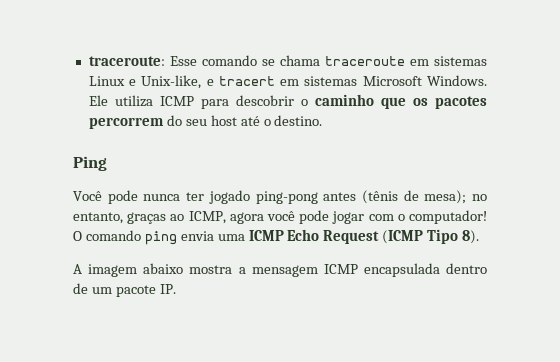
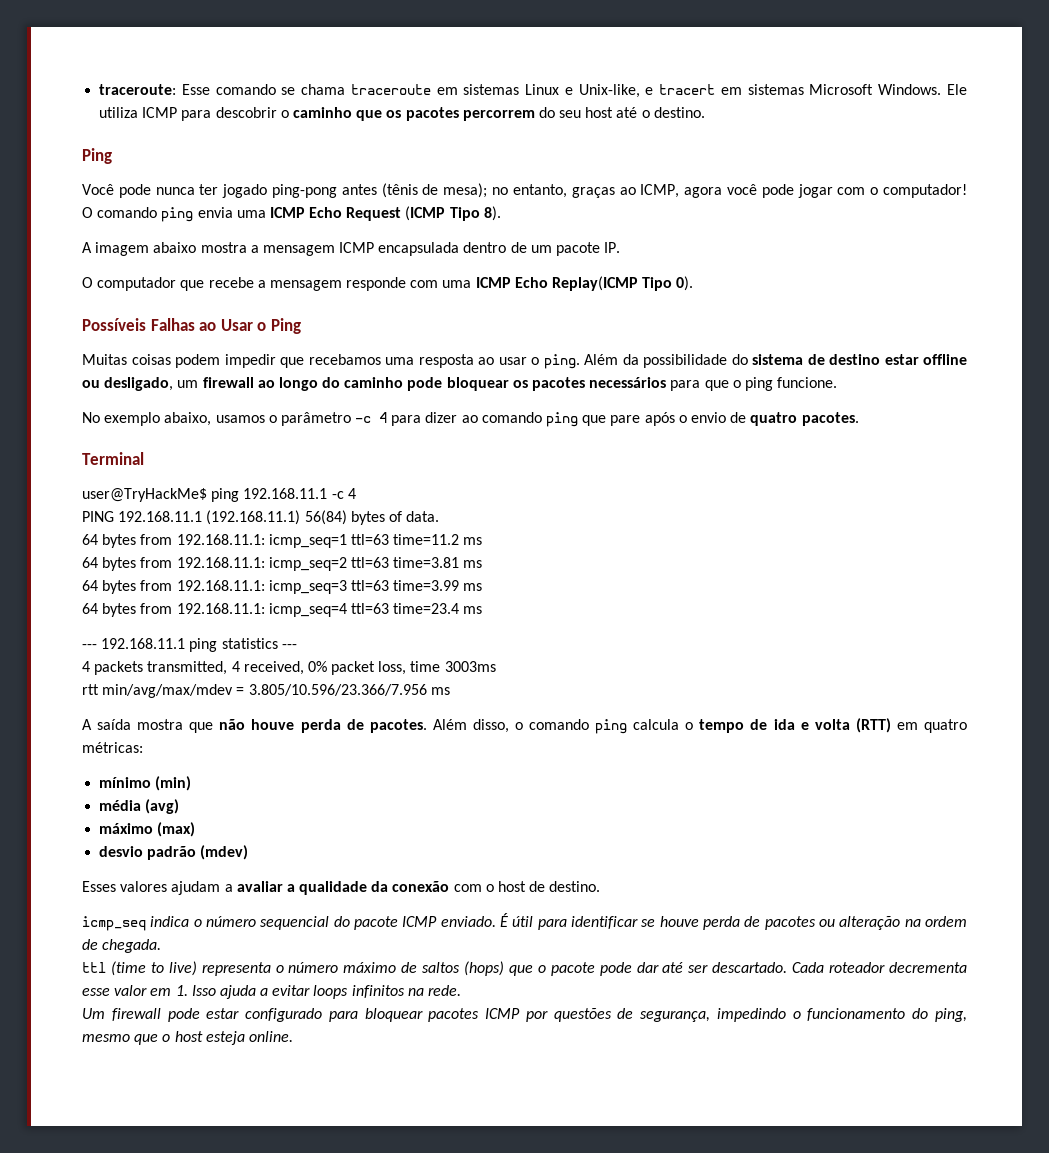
(176, 289) none -> [82,276,694,291] [82,318,301,334] [82,354,967,369] [82,377,838,391] [82,412,859,427] [82,452,144,465] [82,488,356,502] [82,510,440,525] [82,534,483,548] [82,557,483,571] [82,580,483,594] [82,603,483,617] [82,638,297,652] [82,661,496,675] [82,684,450,698] [82,718,967,734] [82,742,143,753] [99,776,192,791] [99,799,180,814] [99,822,196,837] [99,845,249,860] [82,881,601,895] [82,913,968,931] [82,939,162,953] [82,961,968,976] [82,985,462,999] [82,1008,967,1022] [82,1031,293,1045] // O computador que recebe a mensagem responde com uma ICMP Echo Replay(ICMP Tipo 0). // Possíveis Falhas ao Usar o Ping // Muitas coisas podem impedir que recebamos uma resposta ao usar o ping. Além da possibilidade do sistema de destino estar offline ou desligado, um firewall ao longo do caminho pode bloquear os pacotes necessários para que o ping funcione. // No exemplo abaixo, usamos o parâmetro -c 4 para dizer ao comando ping que pare após o envio de quatro pacotes. // Terminal // user@TryHackMe$ ping 192.168.11.1 -c 4 // PING 192.168.11.1 (192.168.11.1) 56(84) bytes of data. // 64 bytes from 192.168.11.1: icmp_seq=1 ttl=63 time=11.2 ms // 64 bytes from 192.168.11.1: icmp_seq=2 ttl=63 time=3.81 ms // 64 bytes from 192.168.11.1: icmp_seq=3 ttl=63 time=3.99 ms // 64 bytes from 192.168.11.1: icmp_seq=4 ttl=63 time=23.4 ms // --- 192.168.11.1 ping statistics --- // 4 packets transmitted, 4 received, 0% packet loss, time 3003ms // rtt min/avg/max/mdev = 3.805/10.596/23.366/7.956 ms // A saída mostra que não houve perda de pacotes. Além disso, o comando ping calcula o tempo de ida e volta (RTT) em quatro métricas: // mínimo (min) // média (avg) // máximo (max) // desvio padrão (mdev) // Esses valores ajudam a avaliar a qualidade da conexão com o host de destino. // icmp_seq indica o número sequencial do pacote ICMP enviado. É útil para identificar se houve perda de pacotes ou alteração na ordem de chegada. // ttl (time to live) representa o número máximo de saltos (hops) que o pacote pode dar até ser descartado. Cada roteador decrementa esse valor em 1. Isso ajuda a evitar loops infinitos na rede. // Um firewall pode estar configurado para bloquear pacotes ICMP por questões de segurança, impedindo o funcionamento do ping, mesmo que o host esteja online.

